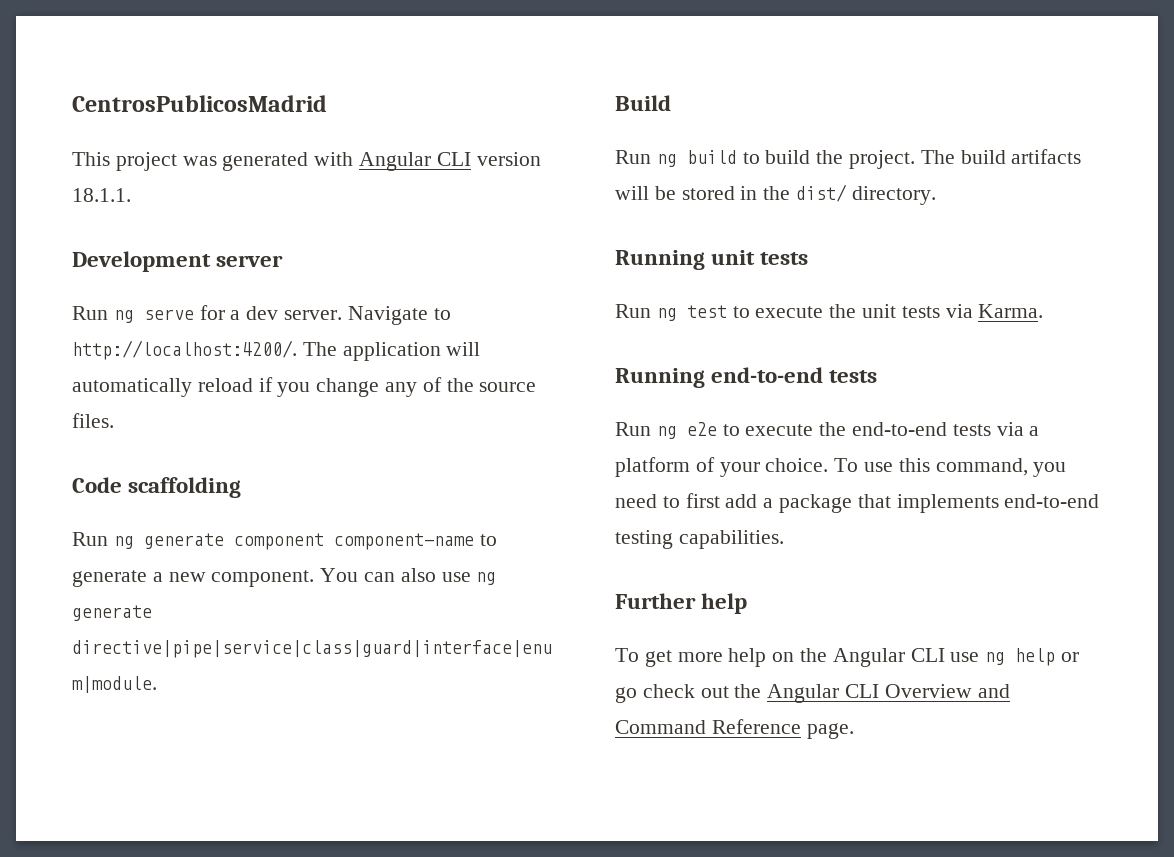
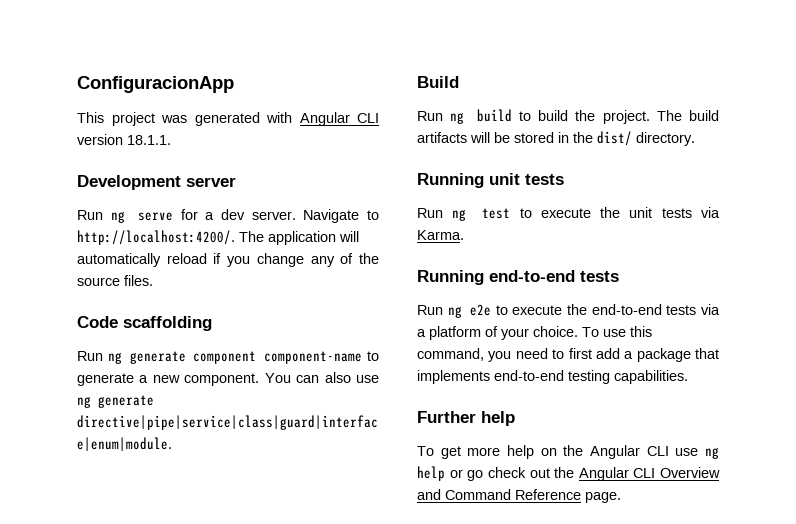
[72,95,327,112] CentrosPublicosMadrid -> [77,76,234,93] ConfiguracionApp

